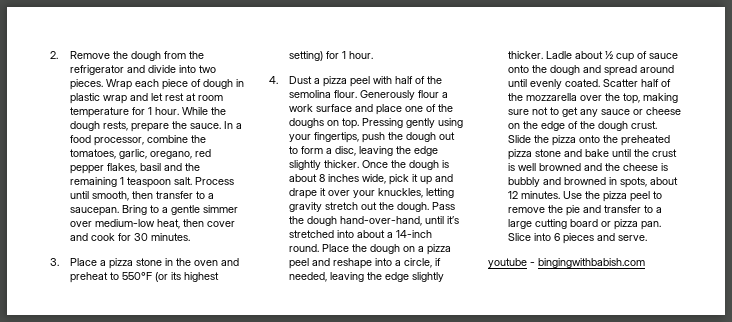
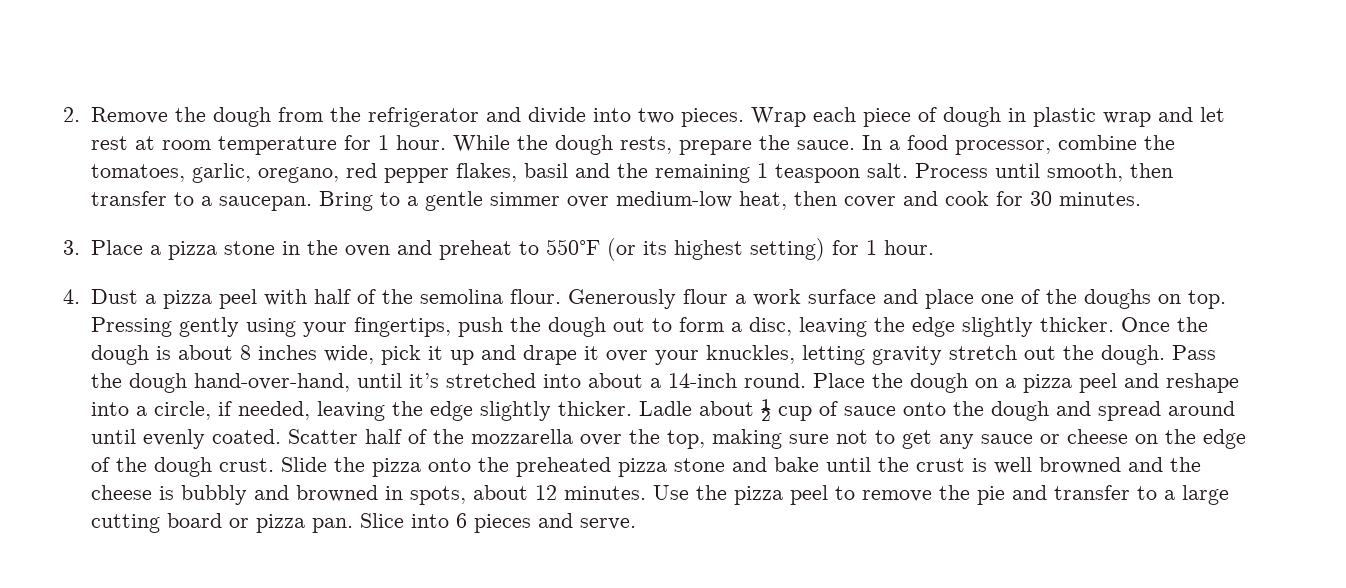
[488,258,645,268] // youtube - bingingwithbabish.com -> (636, 524) none

